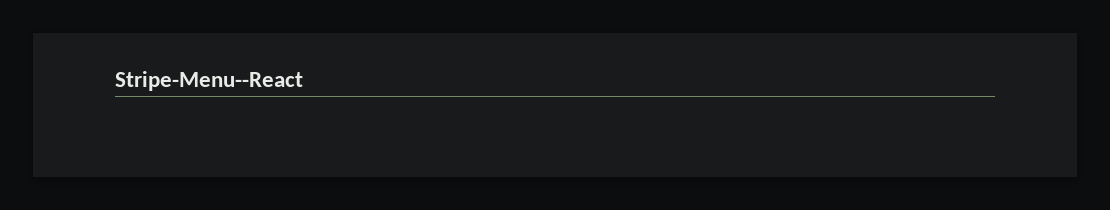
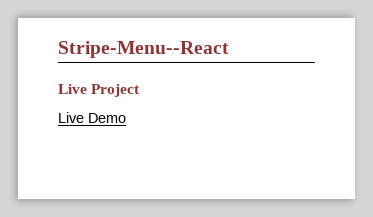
(303, 81) none -> [58,84,141,97] [58,112,126,123] // Live Project // Live Demo

